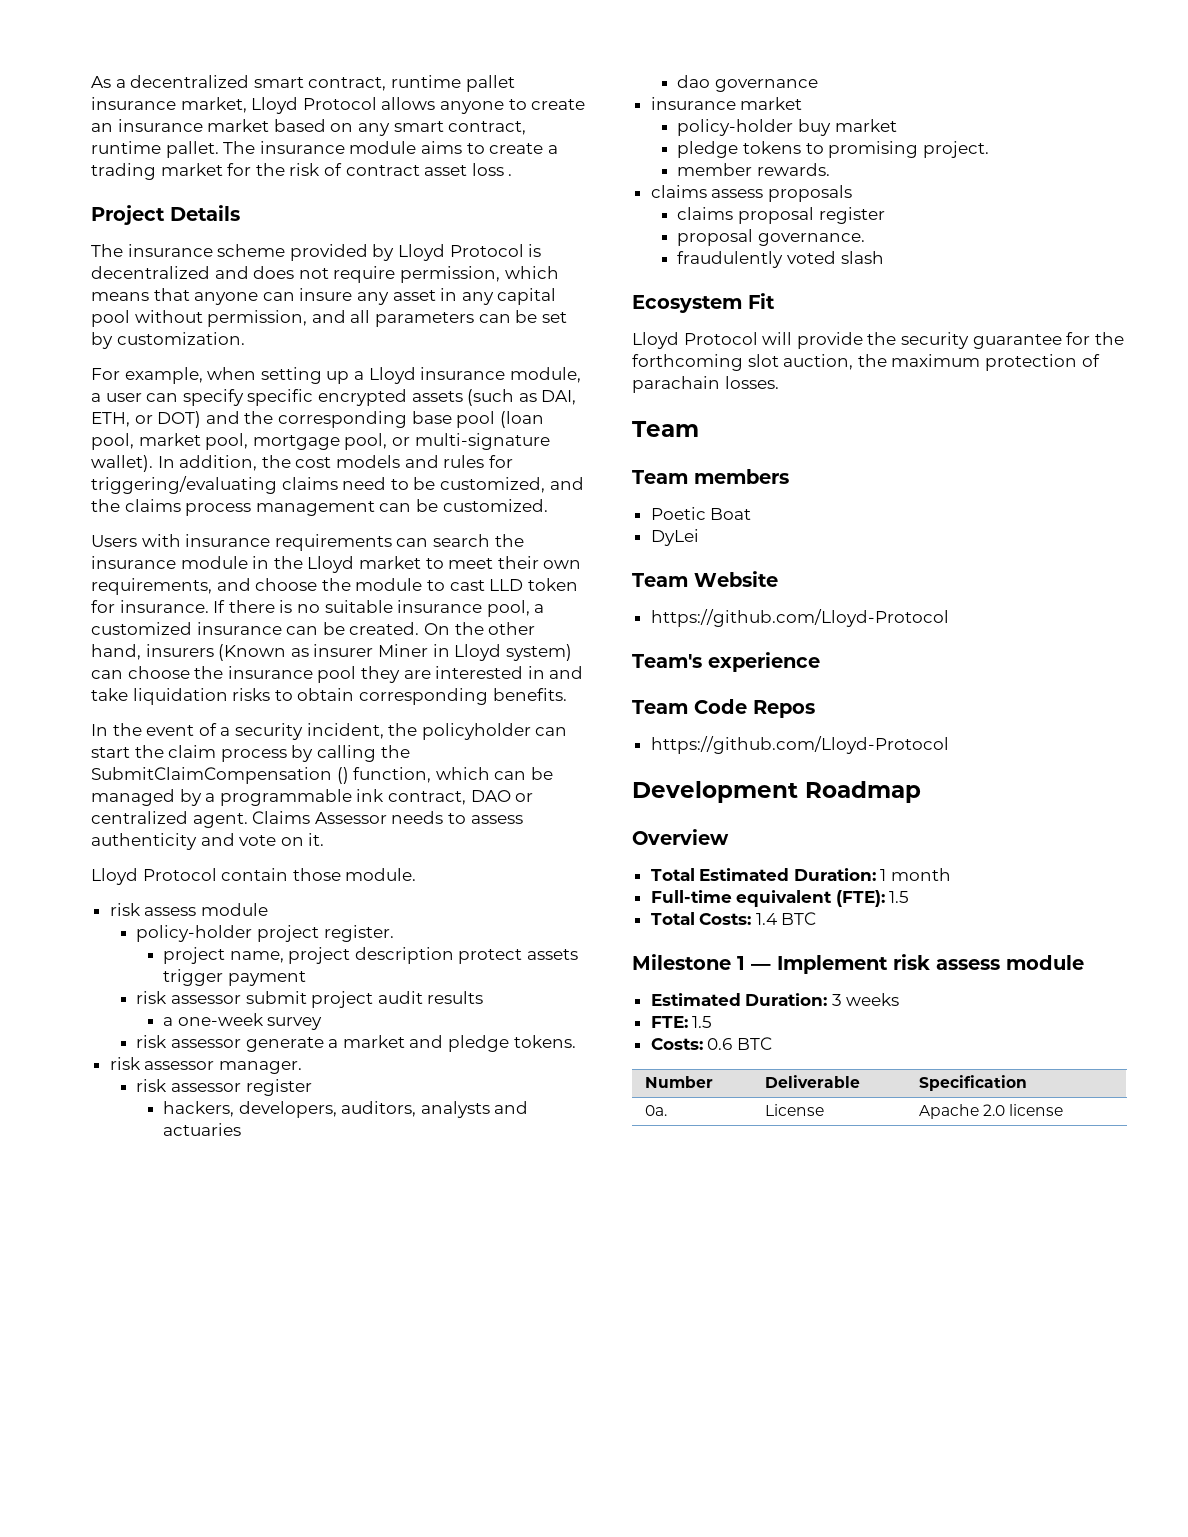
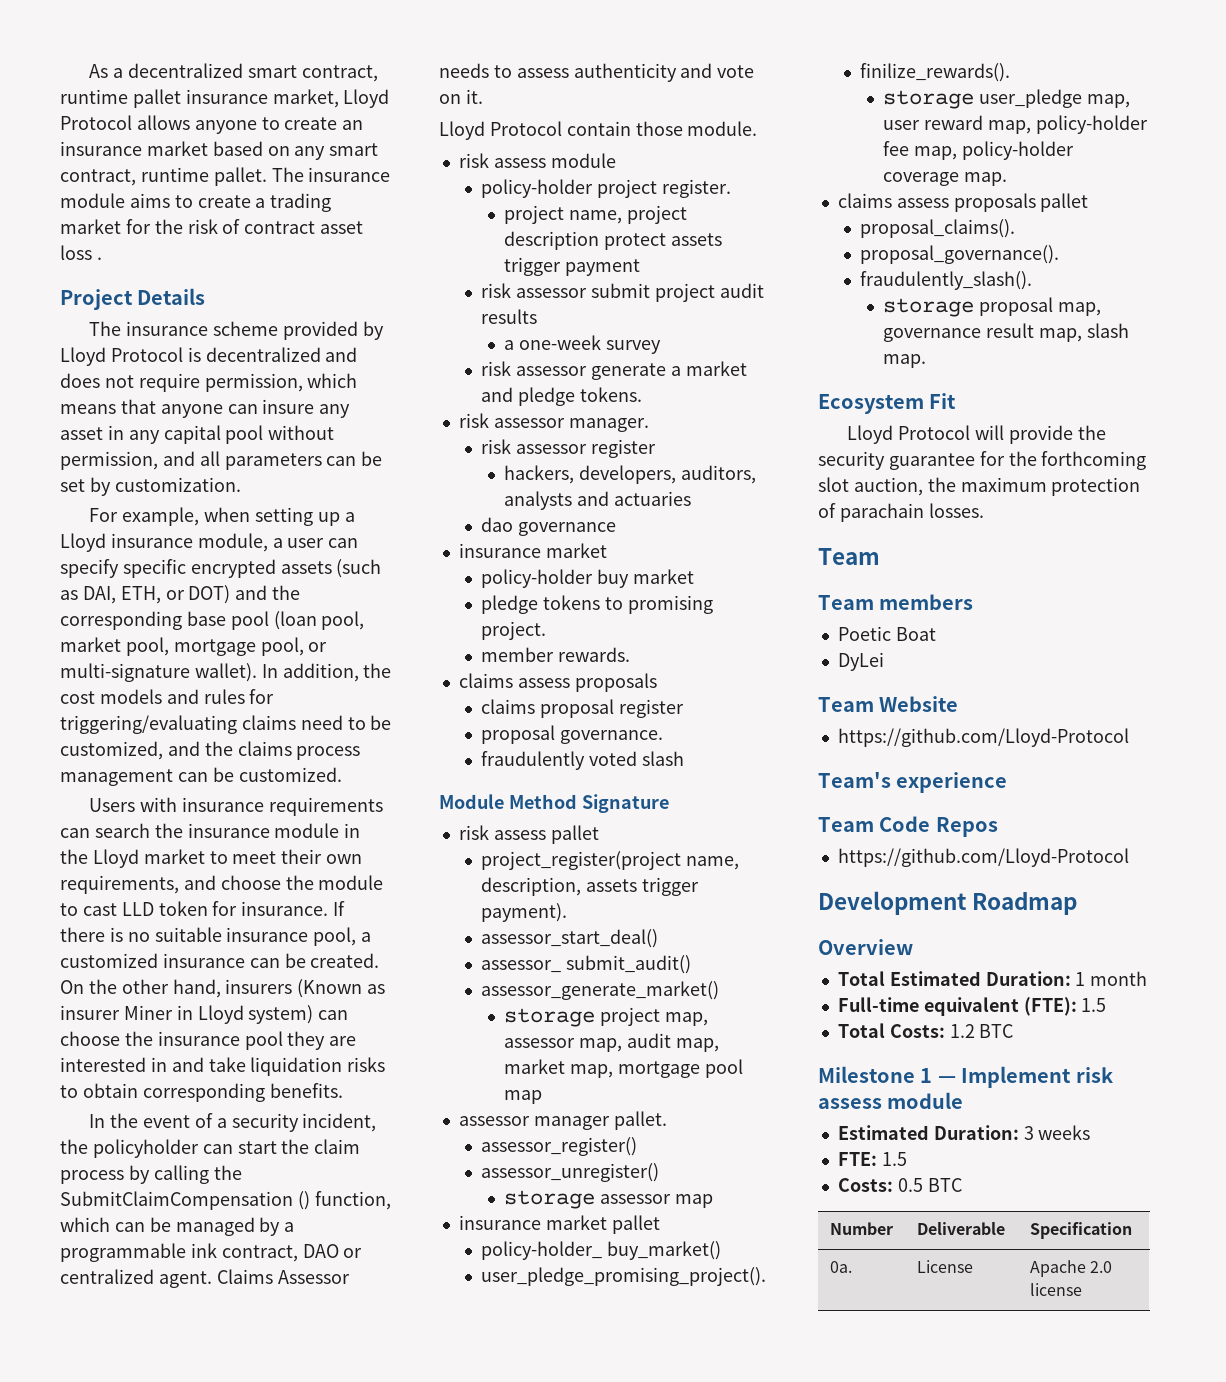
(884, 257) none -> [439,794,669,813] [458,825,599,844] [481,851,740,870] [481,877,700,896] [481,903,568,922] [481,929,659,948] [481,955,692,974] [481,981,720,1000] [504,1007,708,1027] [504,1033,719,1052] [504,1059,743,1078] [504,1090,543,1104] [458,1111,667,1130] [481,1137,638,1156] [481,1163,660,1182] [504,1190,713,1209] [458,1215,660,1234] [481,1241,722,1260] [481,1267,767,1286] [860,63,1011,82] [883,89,1130,109] [883,115,1148,134] [883,141,1074,160] [883,172,1007,186] [837,193,1089,212] [860,219,1016,238] [860,245,1060,264] [860,271,1033,290] [883,297,1101,317] [883,323,1129,342] [883,354,927,368] // Module Method Signature // risk assess pallet // project_register(project name, description, assets trigger payment). // assessor_start_deal() // assessor_ submit_audit() // assessor_generate_market() // storage project map, assessor map, audit map, market map, mortgage pool map // assessor manager pallet. // assessor_register() // assessor_unregister() // storage assessor map // insurance market pallet // policy-holder_ buy_market() // user_pledge_promising_project(). // finilize_rewards(). // storage user_pledge map, user reward map, policy-holder fee map, policy-holder coverage map. // claims assess proposals pallet // proposal_claims(). // proposal_governance(). // fraudulently_slash(). // storage proposal map, governance result map, slash map.
[755,913,777,925] 1.4 -> [949,1024,975,1038] 1.2
[707,1038,733,1050] 0.6 -> [897,1178,923,1192] 0.5

